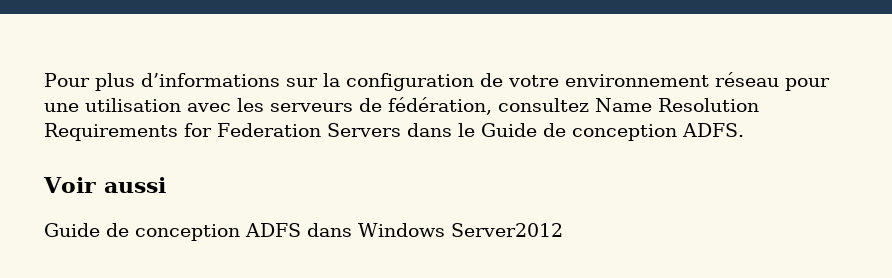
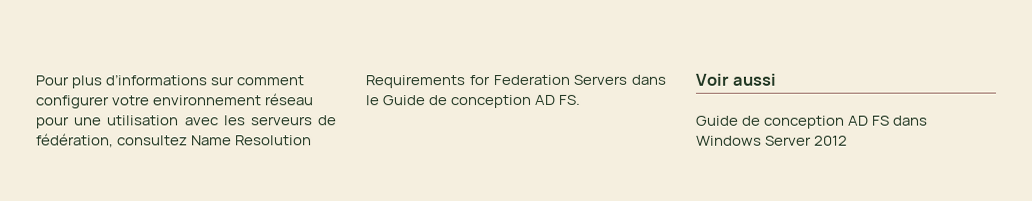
[322,73,503,91] la configuration de -> [236,75,305,86] [35,95,110,109] comment configurer
[681,123,744,137] ADFS. -> [534,94,582,105] AD FS.
[245,223,563,237] ADFS dans Windows Server2012 -> [848,115,929,126] [696,135,849,146] AD FS dans Windows Server 2012

